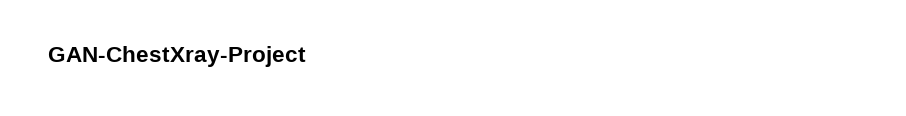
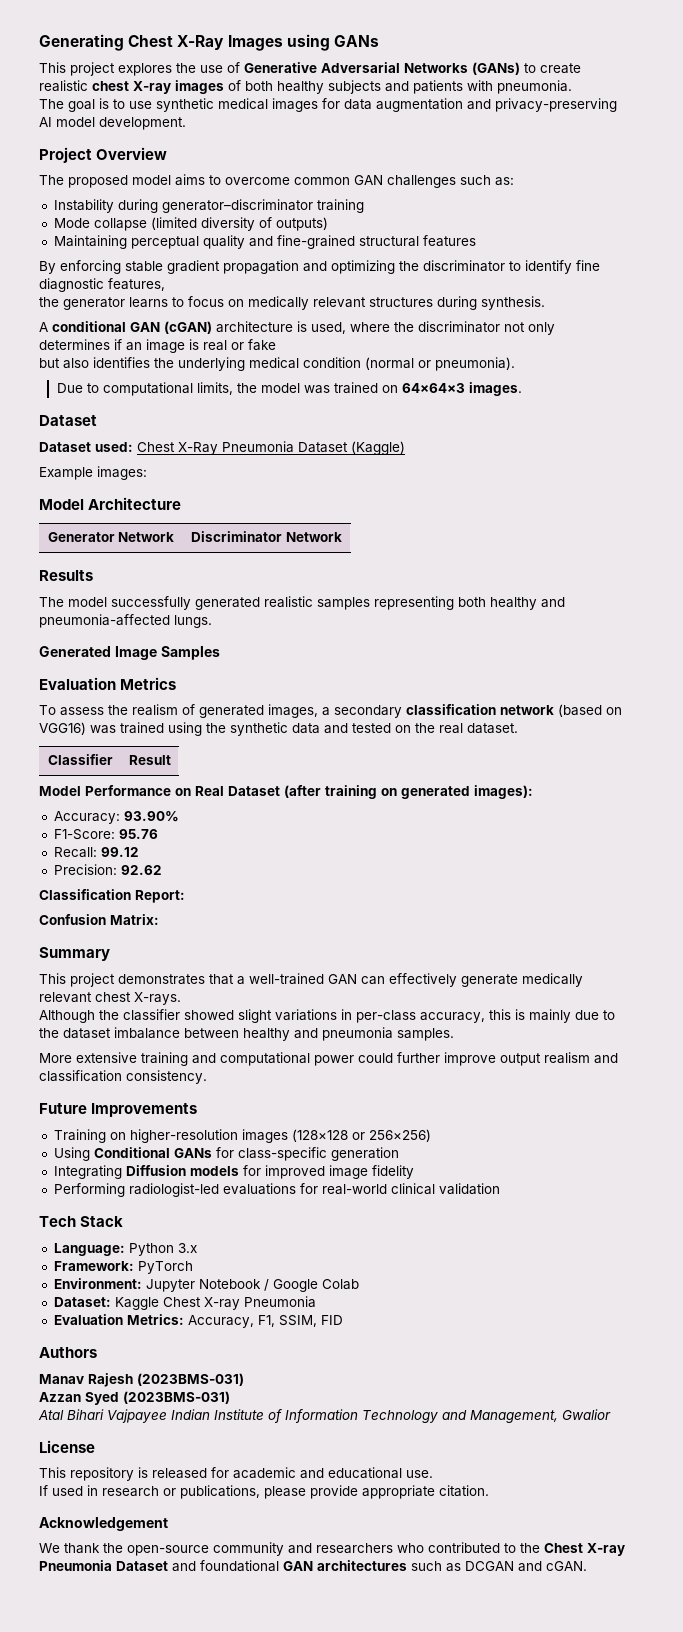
[48,46,306,67] GAN-ChestXray-Project -> [39,34,379,51] [39,62,581,76] [39,80,572,94] [39,98,617,112] [39,117,186,130] [39,147,168,163] [39,174,514,188] [53,199,364,213] [53,217,328,231] [53,235,476,249] [39,260,600,274] [39,278,165,292] [39,296,545,310] [39,321,555,335] [39,339,276,353] [39,357,515,371] [56,382,522,396] [39,415,97,426] [39,441,405,455] [39,466,147,480] [39,497,182,510] [47,532,175,542] [191,531,342,542] [39,570,93,581] [39,596,565,610] [39,614,212,628] [39,646,220,660] [39,677,177,690] [39,704,622,718] [39,722,518,736] [47,754,113,765] [128,755,171,765] [39,785,533,799] [53,811,179,824] [53,829,158,840] [53,847,139,858] [53,864,162,875] [39,889,185,903] [39,914,159,925] [39,947,110,961] [39,973,583,987] [39,992,181,1005] [39,1009,615,1023] [39,1027,454,1041] [39,1052,618,1066] [39,1070,207,1084] [39,1103,198,1117] [53,1129,431,1143] [53,1147,399,1161] [53,1165,414,1179] [53,1183,500,1197] [39,1216,124,1227] [53,1243,197,1256] [53,1261,193,1274] [53,1278,359,1292] [53,1296,316,1310] [53,1314,343,1328] [39,1347,97,1358] [39,1373,244,1387] [39,1391,230,1405] [38,1409,611,1423] [39,1440,95,1453] [39,1467,433,1481] [39,1485,489,1499] [39,1517,168,1531] [39,1542,625,1556] [39,1560,587,1572] Generating Chest X-Ray Images using GANs // This project explores the use of Generative Adversarial Networks (GANs) to create realistic chest X-ray images of both healthy subjects and patients with pneumonia. // The goal is to use synthetic medical images for data augmentation and privacy-preserving AI model development. // Project Overview // The proposed model aims to overcome common GAN challenges such as: // Instability during generator–discriminator training // Mode collapse (limited diversity of outputs) // Maintaining perceptual quality and fine-grained structural features // By enforcing stable gradient propagation and optimizing the discriminator to identify fine diagnostic features, // the generator learns to focus on medically relevant structures during synthesis. // A conditional GAN (cGAN) architecture is used, where the discriminator not only determines if an image is real or fake // but also identifies the underlying medical condition (normal or pneumonia). // Due to computational limits, the model was trained on 64×64×3 images. // Dataset // Dataset used: Chest X-Ray Pneumonia Dataset (Kaggle) // Example images: // Model Architecture // Generator Network | Discriminator Network // Results // The model successfully generated realistic samples representing both healthy and pneumonia-affected lungs. // Generated Image Samples // Evaluation Metrics // To assess the realism of generated images, a secondary classification network (based on VGG16) was trained using the synthetic data and tested on the real dataset. // Classifier | Result // Model Performance on Real Dataset (after training on generated images): // Accuracy: 93.90% // F1-Score: 95.76 // Recall: 99.12 // Precision: 92.62 // Classification Report: // Confusion Matrix: // Summary // This project demonstrates that a well-trained GAN can effectively generate medically relevant chest X-rays. // Although the classifier showed slight variations in per-class accuracy, this is mainly due to the dataset imbalance between healthy and pneumonia samples. // More extensive training and computational power could further improve output realism and classification consistency. // Future Improvements // Training on higher-resolution images (128×128 or 256×256) // Using Conditional GANs for class-specific generation // Integrating Diffusion models for improved image fidelity // Performing radiologist-led evaluations for real-world clinical validation // Tech Stack // Language: Python 3.x // Framework: PyTorch // Environment: Jupyter Notebook / Google Colab // Dataset: Kaggle Chest X-ray Pneumonia // Evaluation Metrics: Accuracy, F1, SSIM, FID // Authors // Manav Rajesh (2023BMS-031) // Azzan Syed (2023BMS-031) // Atal Bihari Vajpayee Indian Institute of Information Technology and Management, Gwalior // License // This repository is released for academic and educational use. // If used in research or publications, please provide appropriate citation. // Acknowledgement // We thank the open-source community and researchers who contributed to the Chest X-ray Pneumonia Dataset and foundational GAN architectures such as DCGAN and cGAN.

